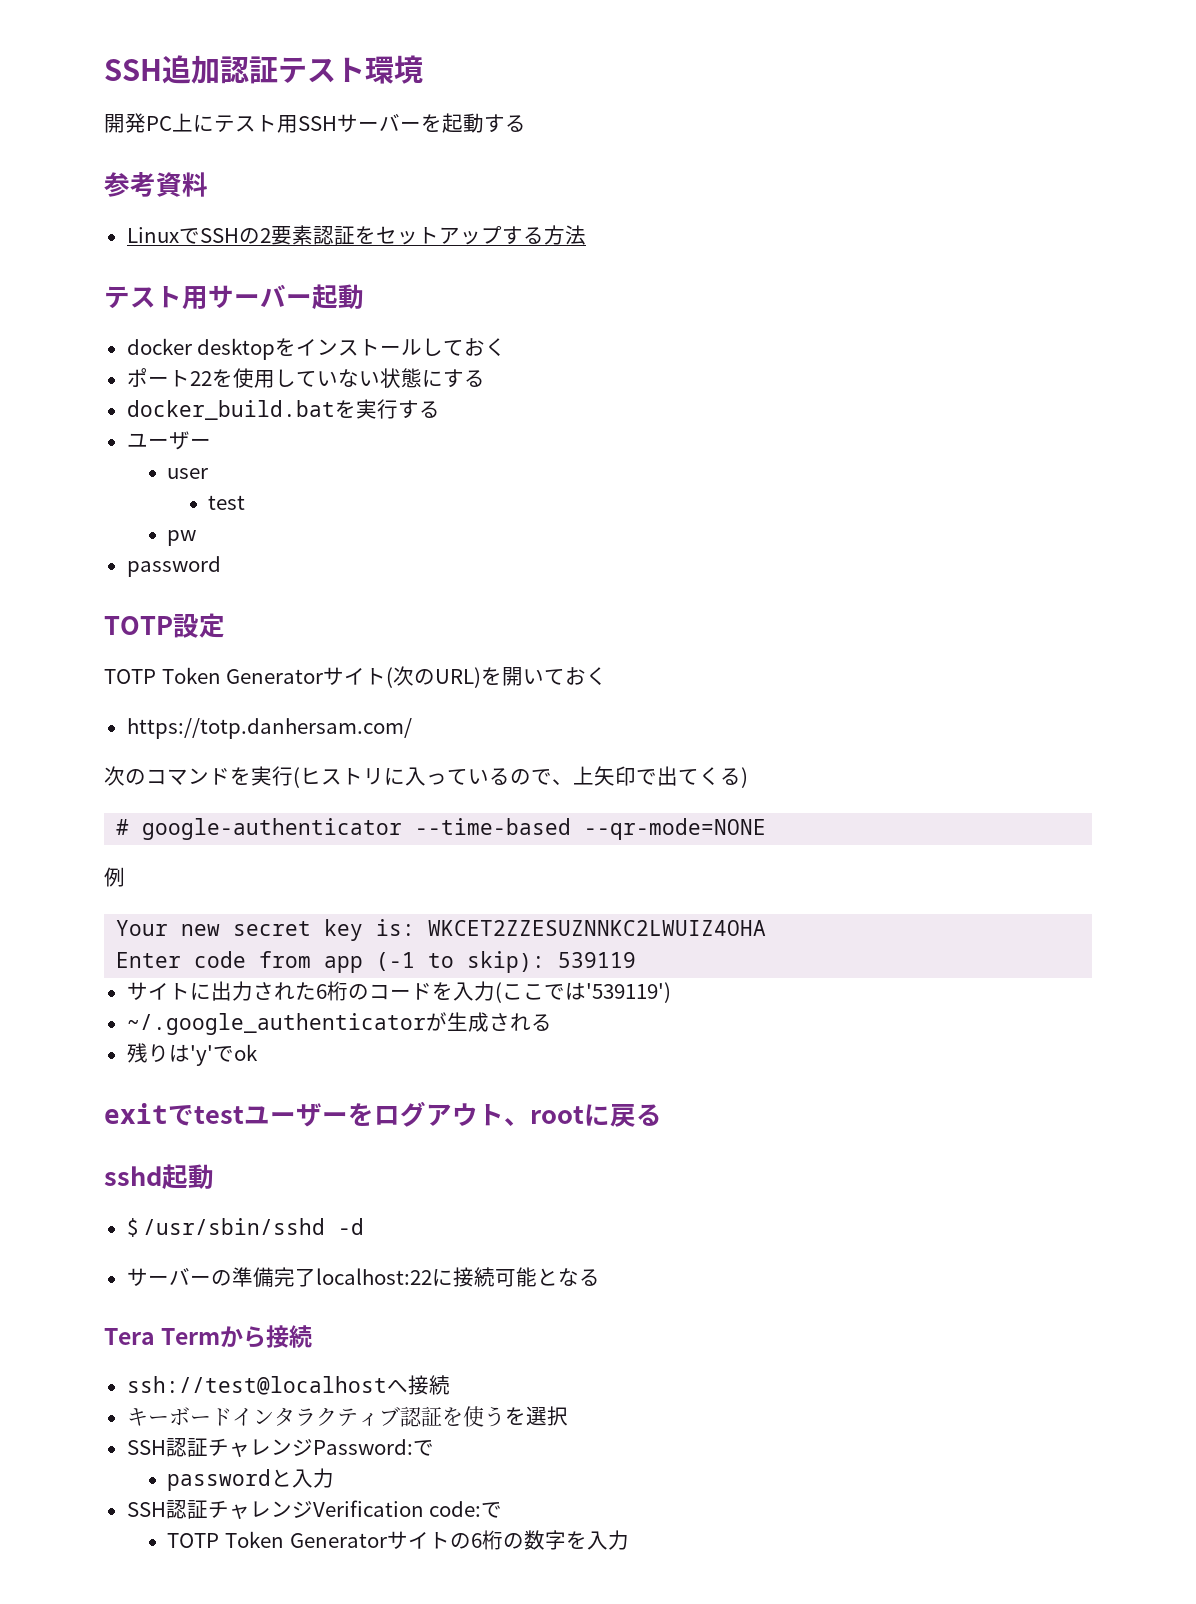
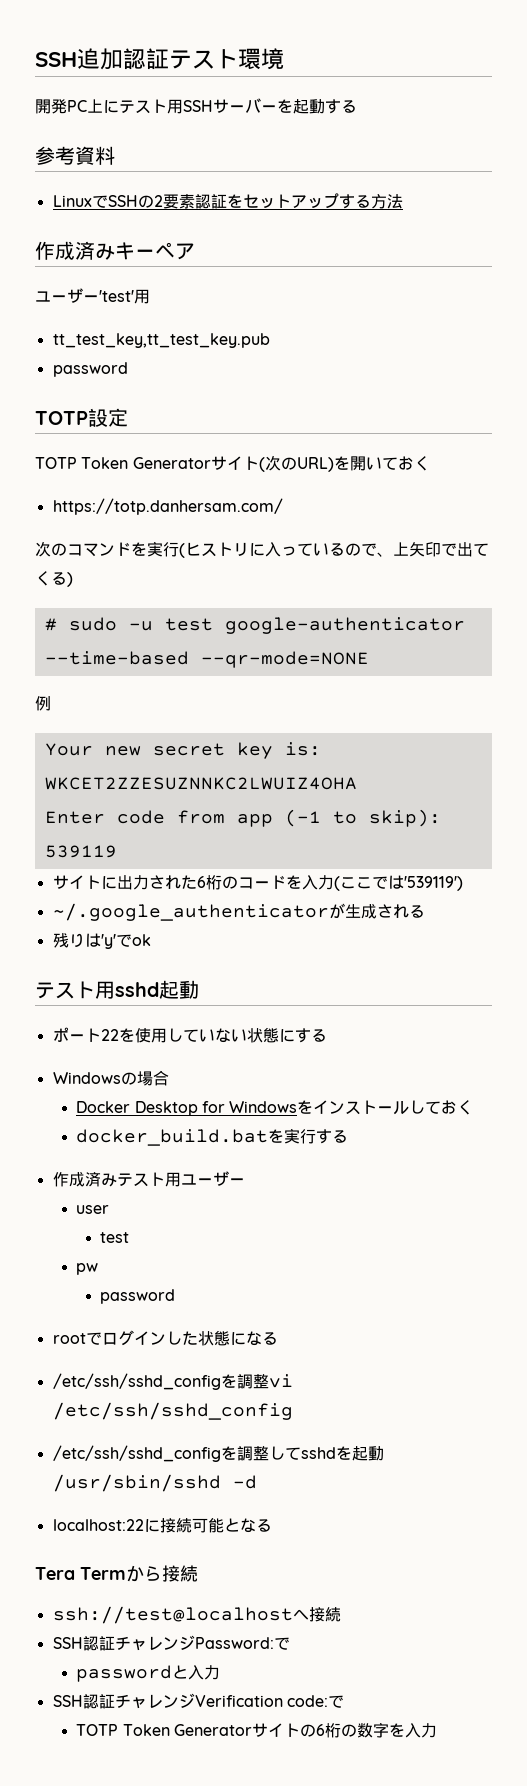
[104,284,364,310] [126,338,507,360] [126,368,485,388] [126,399,440,420] [126,431,211,450] [167,468,209,479] [208,495,246,510] [167,530,197,546] テスト用サーバー起動 // docker desktopをインストールしておく // ポート22を使用していない状態にする // docker_build.batを実行する // ユーザー // user // test // pw -> [35,241,195,260] [35,288,150,304] [52,333,270,348] 作成済みキーペア // ユーザー'test'用 // tt_test_key,tt_test_key.pub
(130, 827) none -> [68,617,213,631] sudo -u test
[104,1101,662,1127] [104,1164,214,1190] [126,1218,138,1237] exitでtestユーザーをログアウト、rootに戻る // sshd起動 // $ -> [35,980,199,999] [52,1027,327,1043] [52,1070,169,1086] [76,1100,474,1116] [76,1128,349,1146] [52,1171,245,1187] [76,1205,110,1214] [99,1232,129,1243] [76,1263,99,1275] [99,1289,175,1304] [52,1330,278,1346] [52,1373,293,1390] [52,1402,293,1420] [52,1445,384,1462] テスト用sshd起動 // ポート22を使用していない状態にする // Windowsの場合 // Docker Desktop for Windowsをインストールしておく // docker_build.batを実行する // 作成済みテスト用ユーザー // user // test // pw // password // rootでログインした状態になる // /etc/ssh/sshd_configを調整vi /etc/ssh/sshd_config // /etc/ssh/sshd_configを調整してsshdを起動
[126,1267,316,1288] サーバーの準備完了 -> (257, 1482) none
[126,1406,568,1427] // キーボードインタラクティブ認証を使うを選択 -> (341, 1614) none

